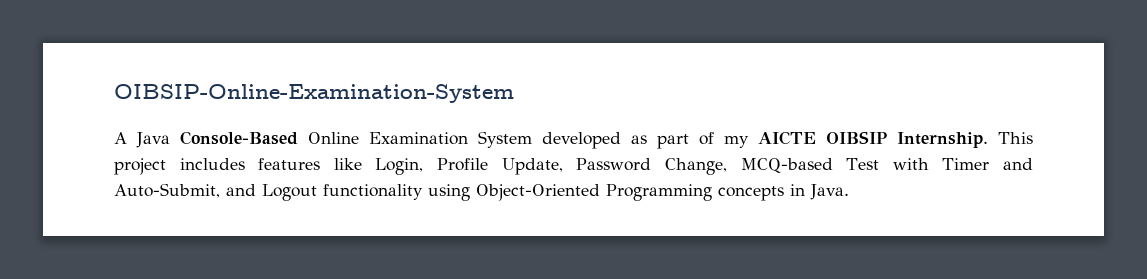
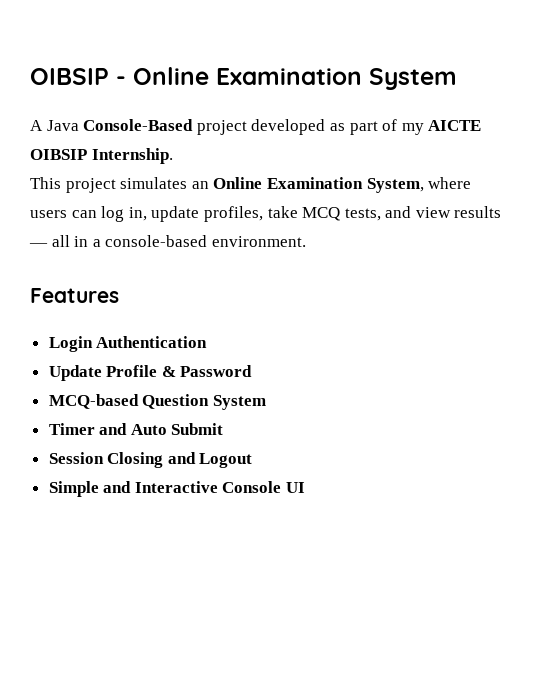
[114,84,514,103] OIBSIP-Online-Examination-System -> [30,67,457,90] OIBSIP - Online Examination System
[308,131,532,148] Online Examination System -> [196,120,247,135] project
(988, 140) none -> (173, 156) //
[179,158,1033,175] [114,183,849,201] includes features like Login, Profile Update, Password Change, MCQ-based Test with Timer and Auto-Submit, and Logout functionality using Object-Oriented Programming concepts in Java. -> [120,177,472,193] [30,206,502,222] [29,235,306,247] [30,288,119,303] [48,336,208,352] [48,365,253,381] [48,394,266,410] [48,423,224,435] [48,452,253,468] [48,481,306,497] simulates an Online Examination System, where users can log in, update profiles, take MCQ tests, and view results — all in a console-based environment. // Features // Login Authentication // Update Profile & Password // MCQ-based Question System // Timer and Auto Submit // Session Closing and Logout // Simple and Interactive Console UI

